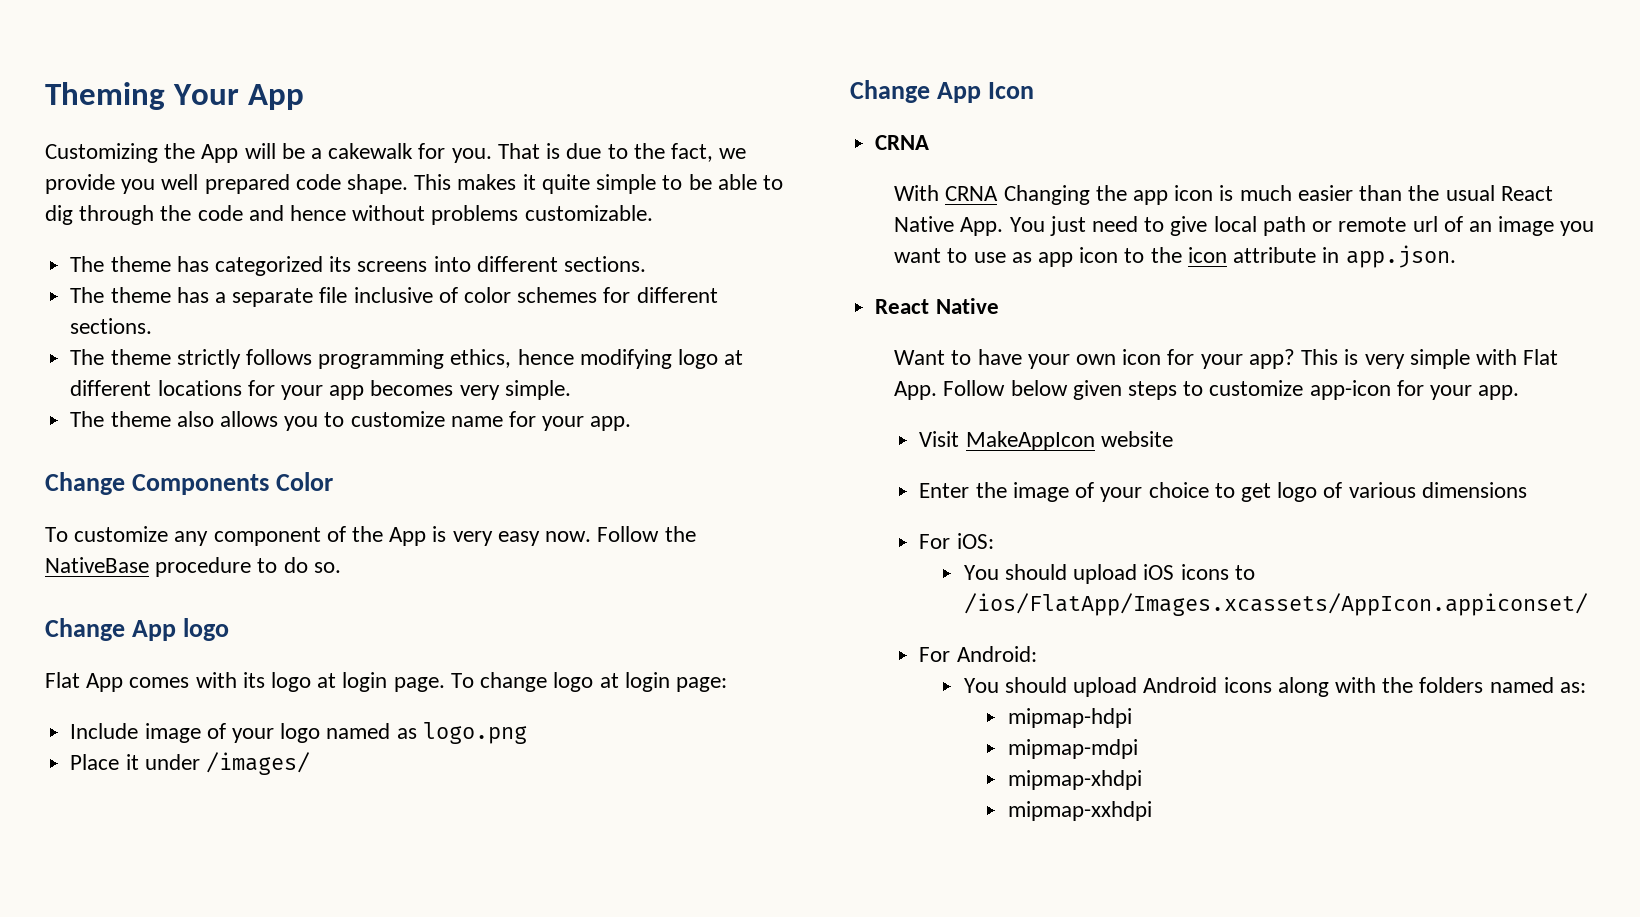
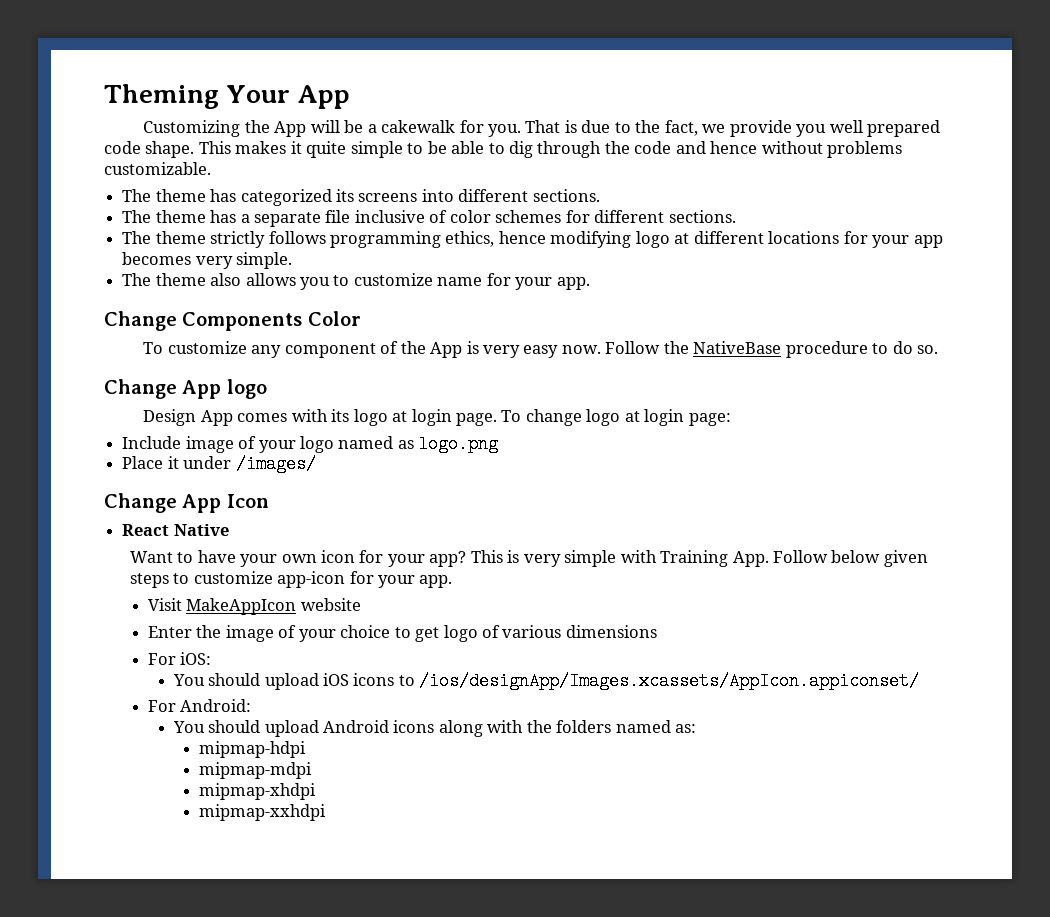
[45,672,80,688] Flat -> [143,409,197,426] Design
[875,135,930,150] [894,185,1553,205] [894,216,1595,236] [894,245,1456,268] // CRNA // With CRNA Changing the app icon is much easier than the usual React Native App. You just need to give local path or remote url of an image you want to use as app icon to the icon attribute in app.json. -> (269, 501) none
[1523,349,1559,365] Flat -> [660,550,729,567] Training
[963,593,1588,616] /ios/FlatApp/Images.xcassets/AppIcon.appiconset/ -> [419,672,920,690] /ios/designApp/Images.xcassets/AppIcon.appiconset/

